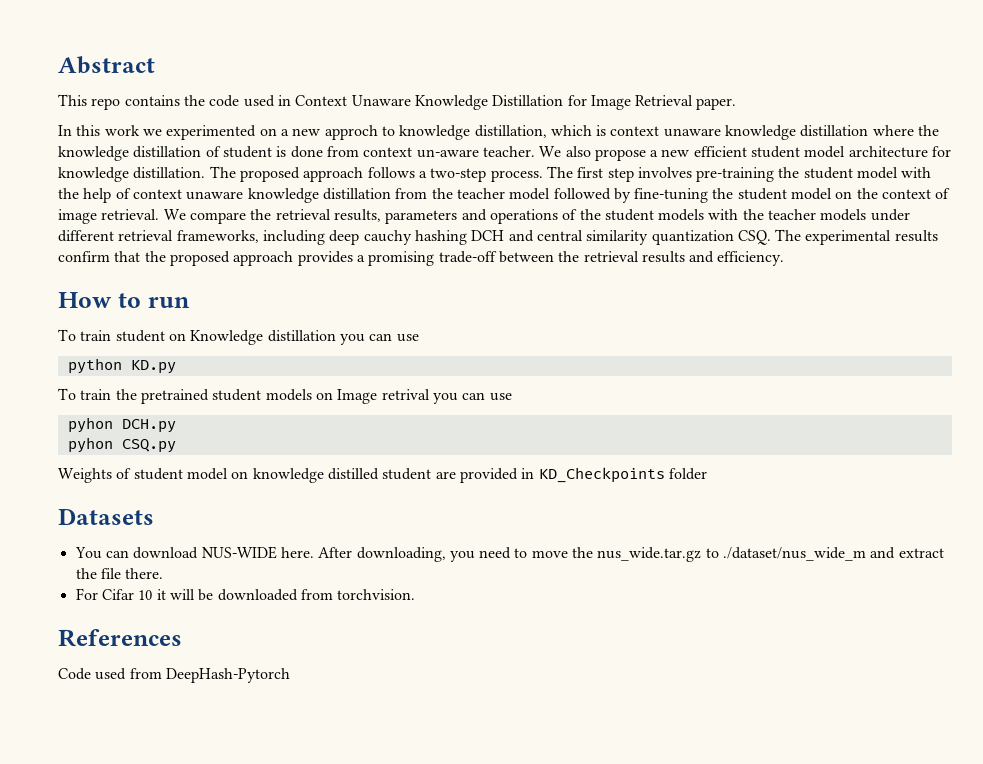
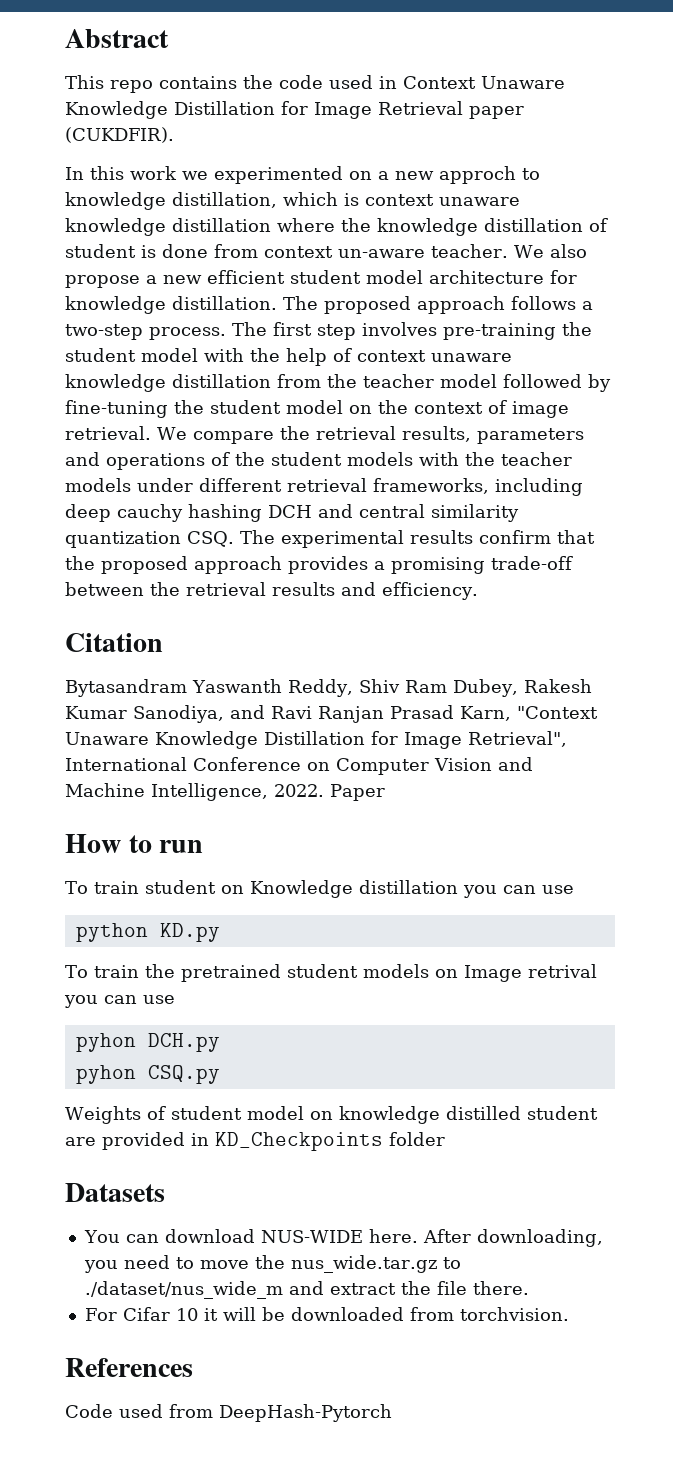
[696,98,737,110] paper. -> [469,106,524,119] [65,127,174,143] paper (CUKDFIR).
(785, 258) none -> [65,633,163,652] [65,679,592,697] [65,705,598,723] [65,731,567,749] [65,757,533,775] [65,783,385,801] // Citation // Bytasandram Yaswanth Reddy, Shiv Ram Dubey, Rakesh Kumar Sanodiya, and Ravi Ranjan Prasad Karn, "Context Unaware Knowledge Distillation for Image Retrieval", International Conference on Computer Vision and Machine Intelligence, 2022. Paper

